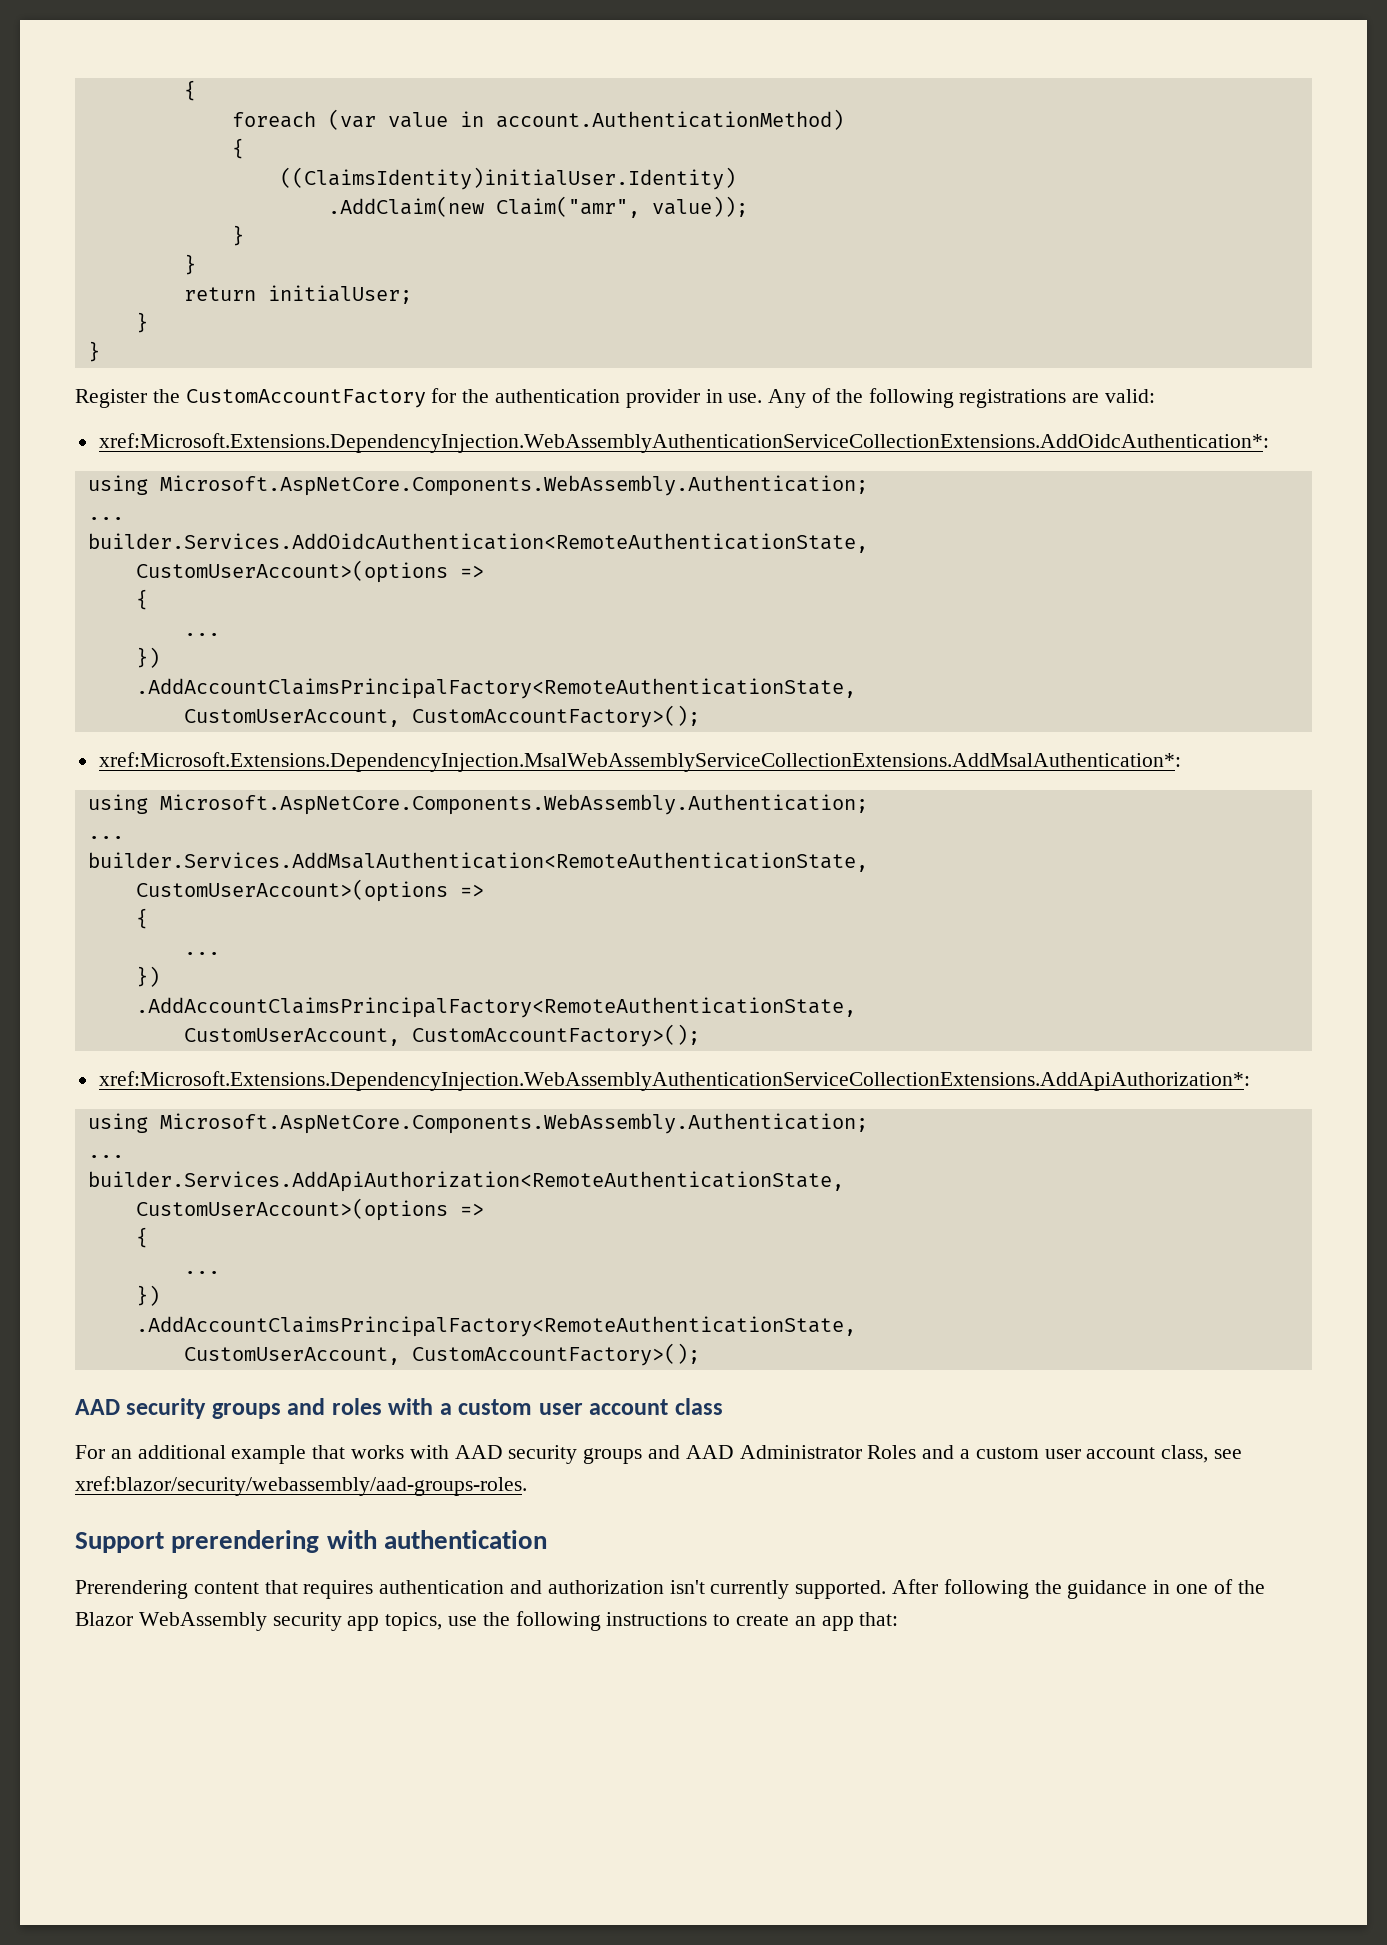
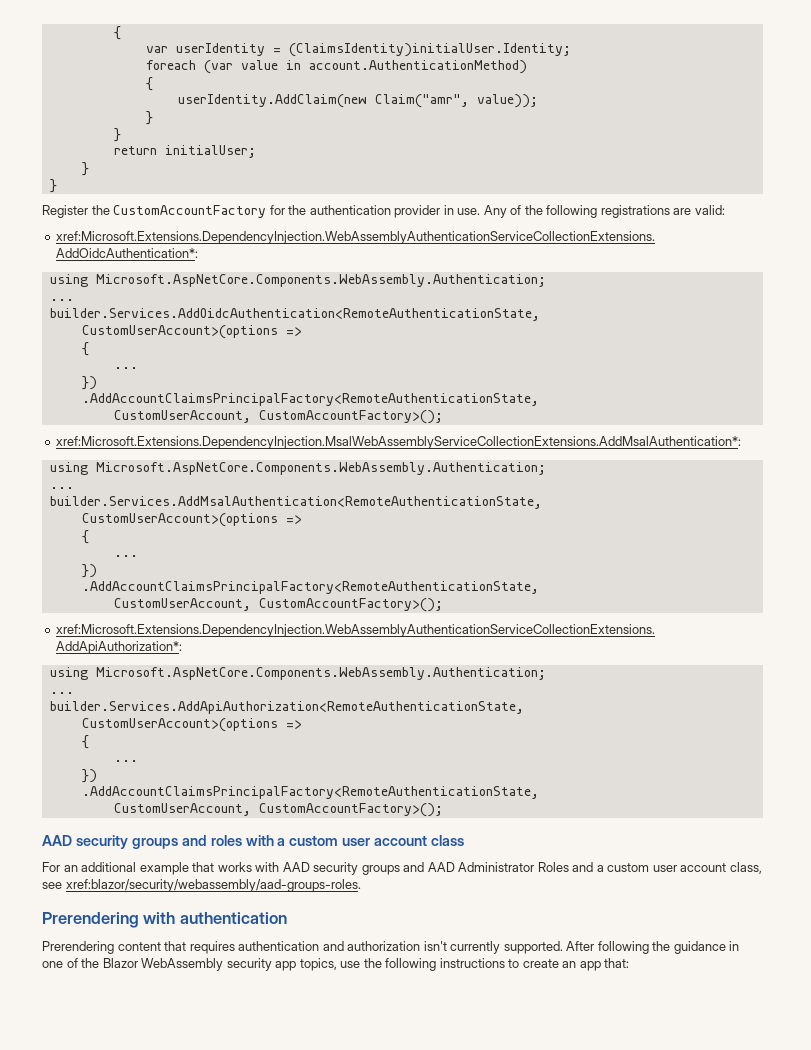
[183,80,196,101] { -> [113,26,121,40] [145,43,571,57] { // var userIdentity = (ClaimsIdentity)initialUser.Identity;
[279,167,736,190] [327,196,484,217] ((ClaimsIdentity)initialUser.Identity) // .AddClaim(new -> [177,94,367,108] userIdentity.AddClaim(new
[75,1530,320,1553] Support prerendering -> [42,912,139,928] Prerendering

